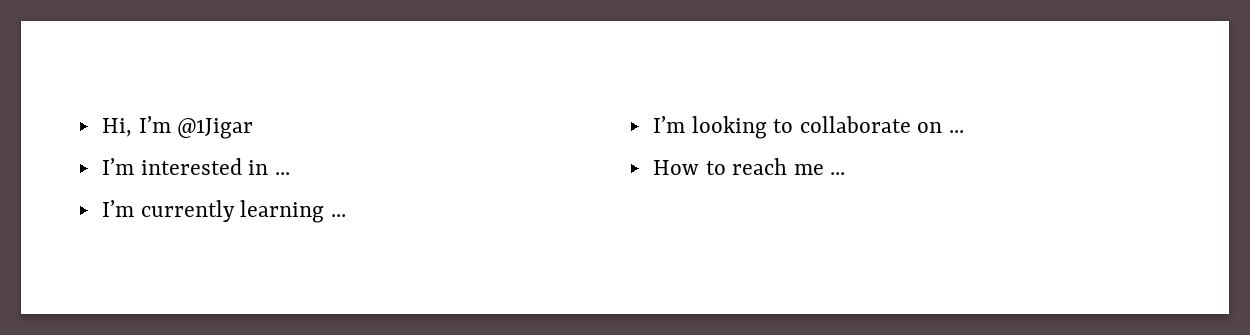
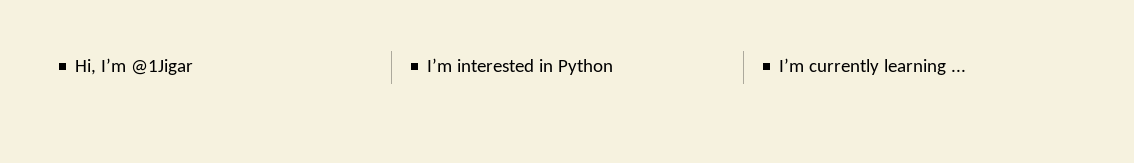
[274,172,290,175] ... -> [558,59,614,75] Python
[652,116,965,139] [652,158,846,175] // I’m looking to collaborate on ... // How to reach me ... -> (967, 70) none

